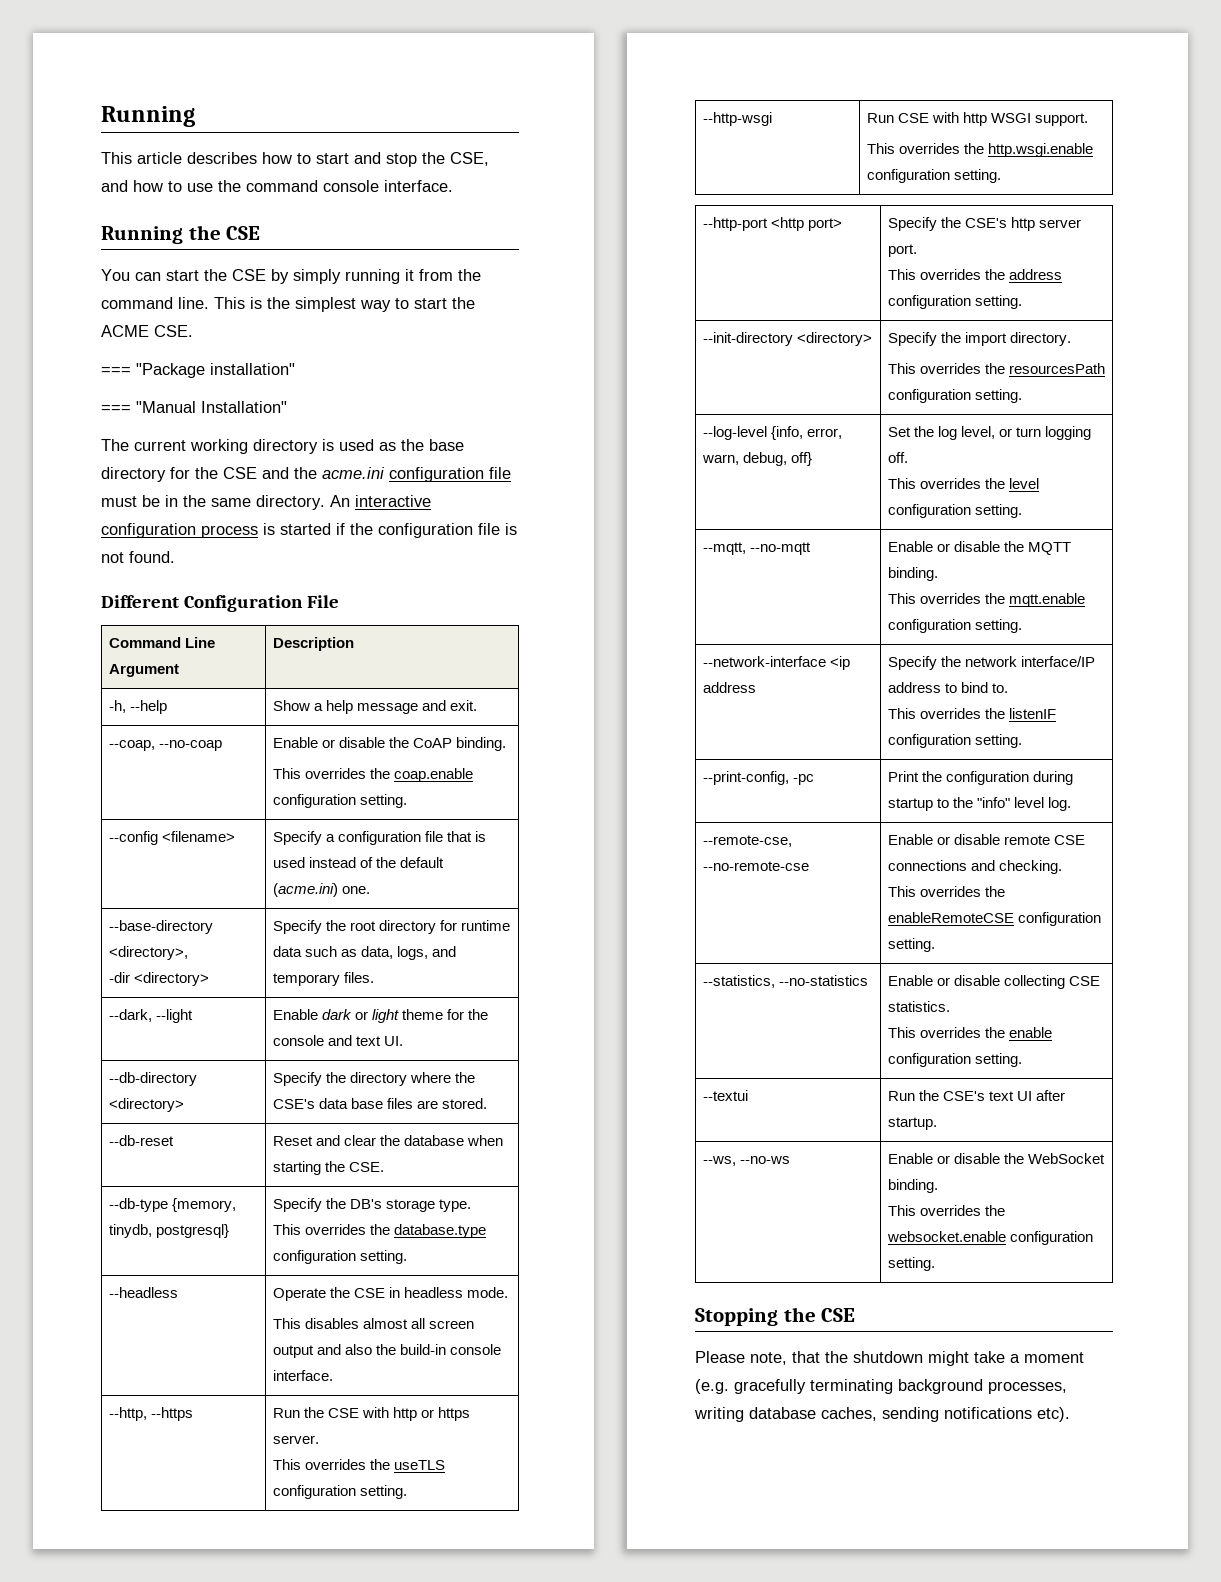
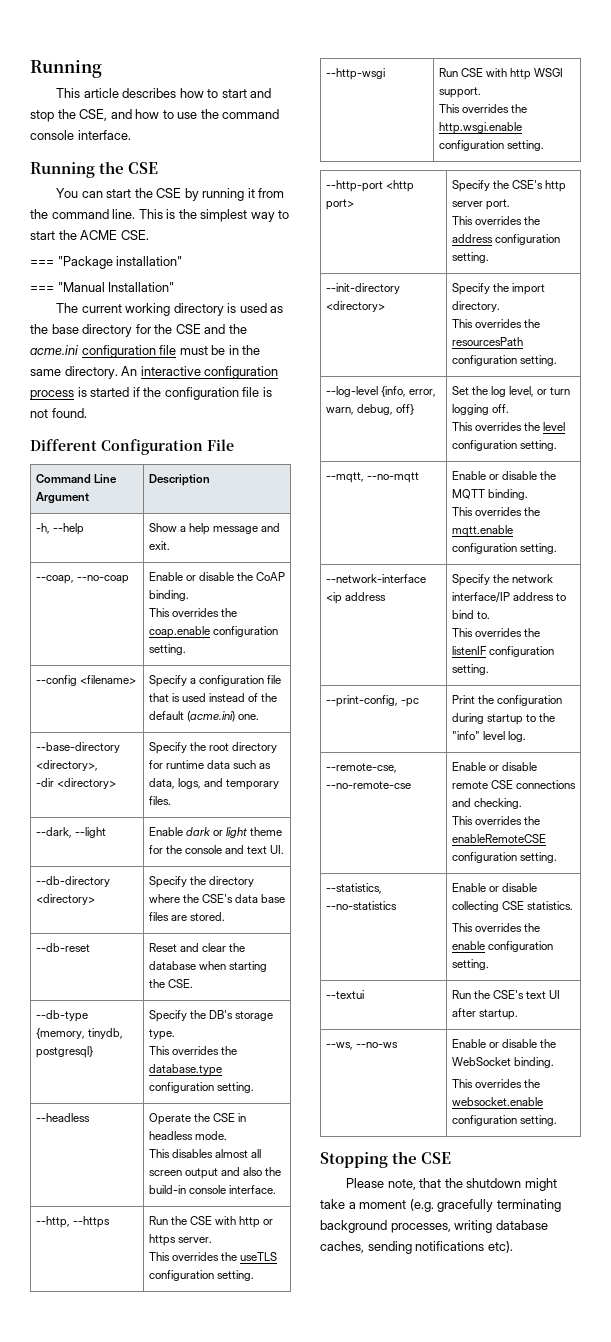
[293,269,341,284] simply -> (199, 194) none

